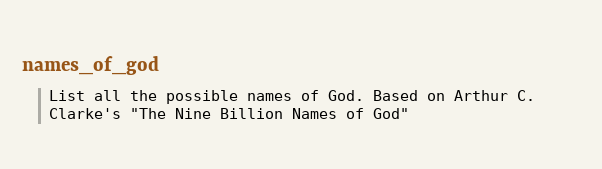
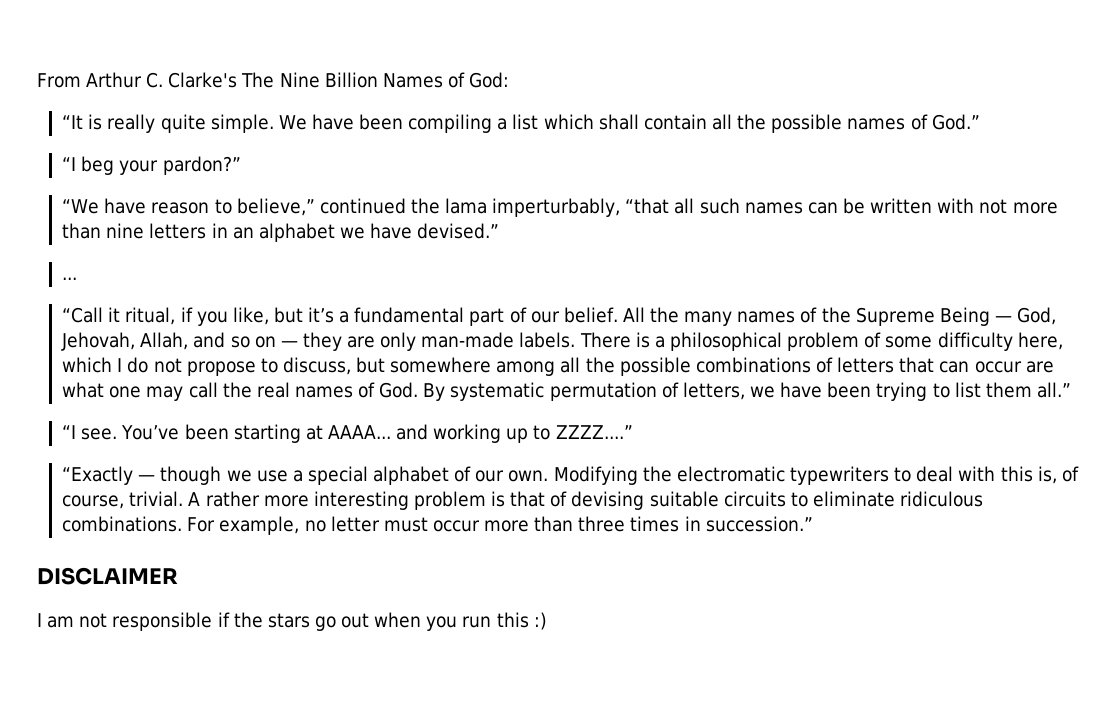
[22,56,159,75] [48,90,85,101] names_of_god // List -> [37,72,510,88] [62,114,707,133] From Arthur C. Clarke's The Nine Billion Names of God: // “It is really quite simple. We have been compiling a list which shall contain
[327,90,535,101] [48,108,409,119] God. Based on Arthur C. Clarke's "The Nine Billion Names of God" -> [931,114,980,130] [62,156,241,175] [62,198,1058,217] [62,223,500,242] [62,277,78,280] [62,307,1057,326] [61,332,1063,351] [62,357,1054,376] [62,382,1071,401] [62,424,633,443] [62,466,1079,485] [62,491,984,510] [62,516,813,535] [37,567,178,585] [37,612,547,631] God.” // “I beg your pardon?” // “We have reason to believe,” continued the lama imperturbably, “that all such names can be written with not more than nine letters in an alphabet we have devised.” // ... // “Call it ritual, if you like, but it’s a fundamental part of our belief. All the many names of the Supreme Being — God, Jehovah, Allah, and so on — they are only man-made labels. There is a philosophical problem of some difficulty here, which I do not propose to discuss, but somewhere among all the possible combinations of letters that can occur are what one may call the real names of God. By systematic permutation of letters, we have been trying to list them all.” // “I see. You’ve been starting at AAAA... and working up to ZZZZ....” // “Exactly — though we use a special alphabet of our own. Modifying the electromatic typewriters to deal with this is, of course, trivial. A rather more interesting problem is that of devising suitable circuits to eliminate ridiculous combinations. For example, no letter must occur more than three times in succession.” // DISCLAIMER // I am not responsible if the stars go out when you run this :)

